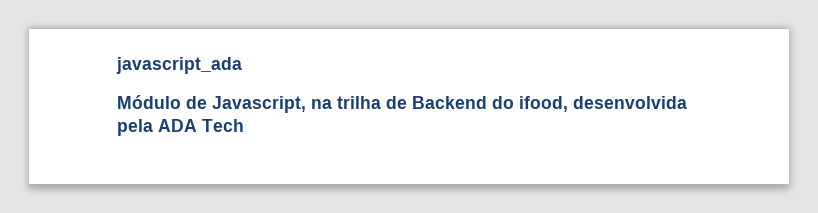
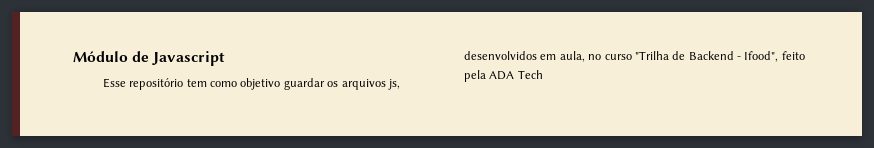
[116,57,242,74] javascript_ada // -> (73, 56) none
[212,96,687,113] Javascript, na trilha de Backend do ifood, desenvolvida -> [152,51,226,66] [102,78,400,90] [464,51,805,62] Javascript // Esse repositório tem como objetivo guardar os arquivos js, desenvolvidos em aula, no curso "Trilha de Backend - Ifood", feito

